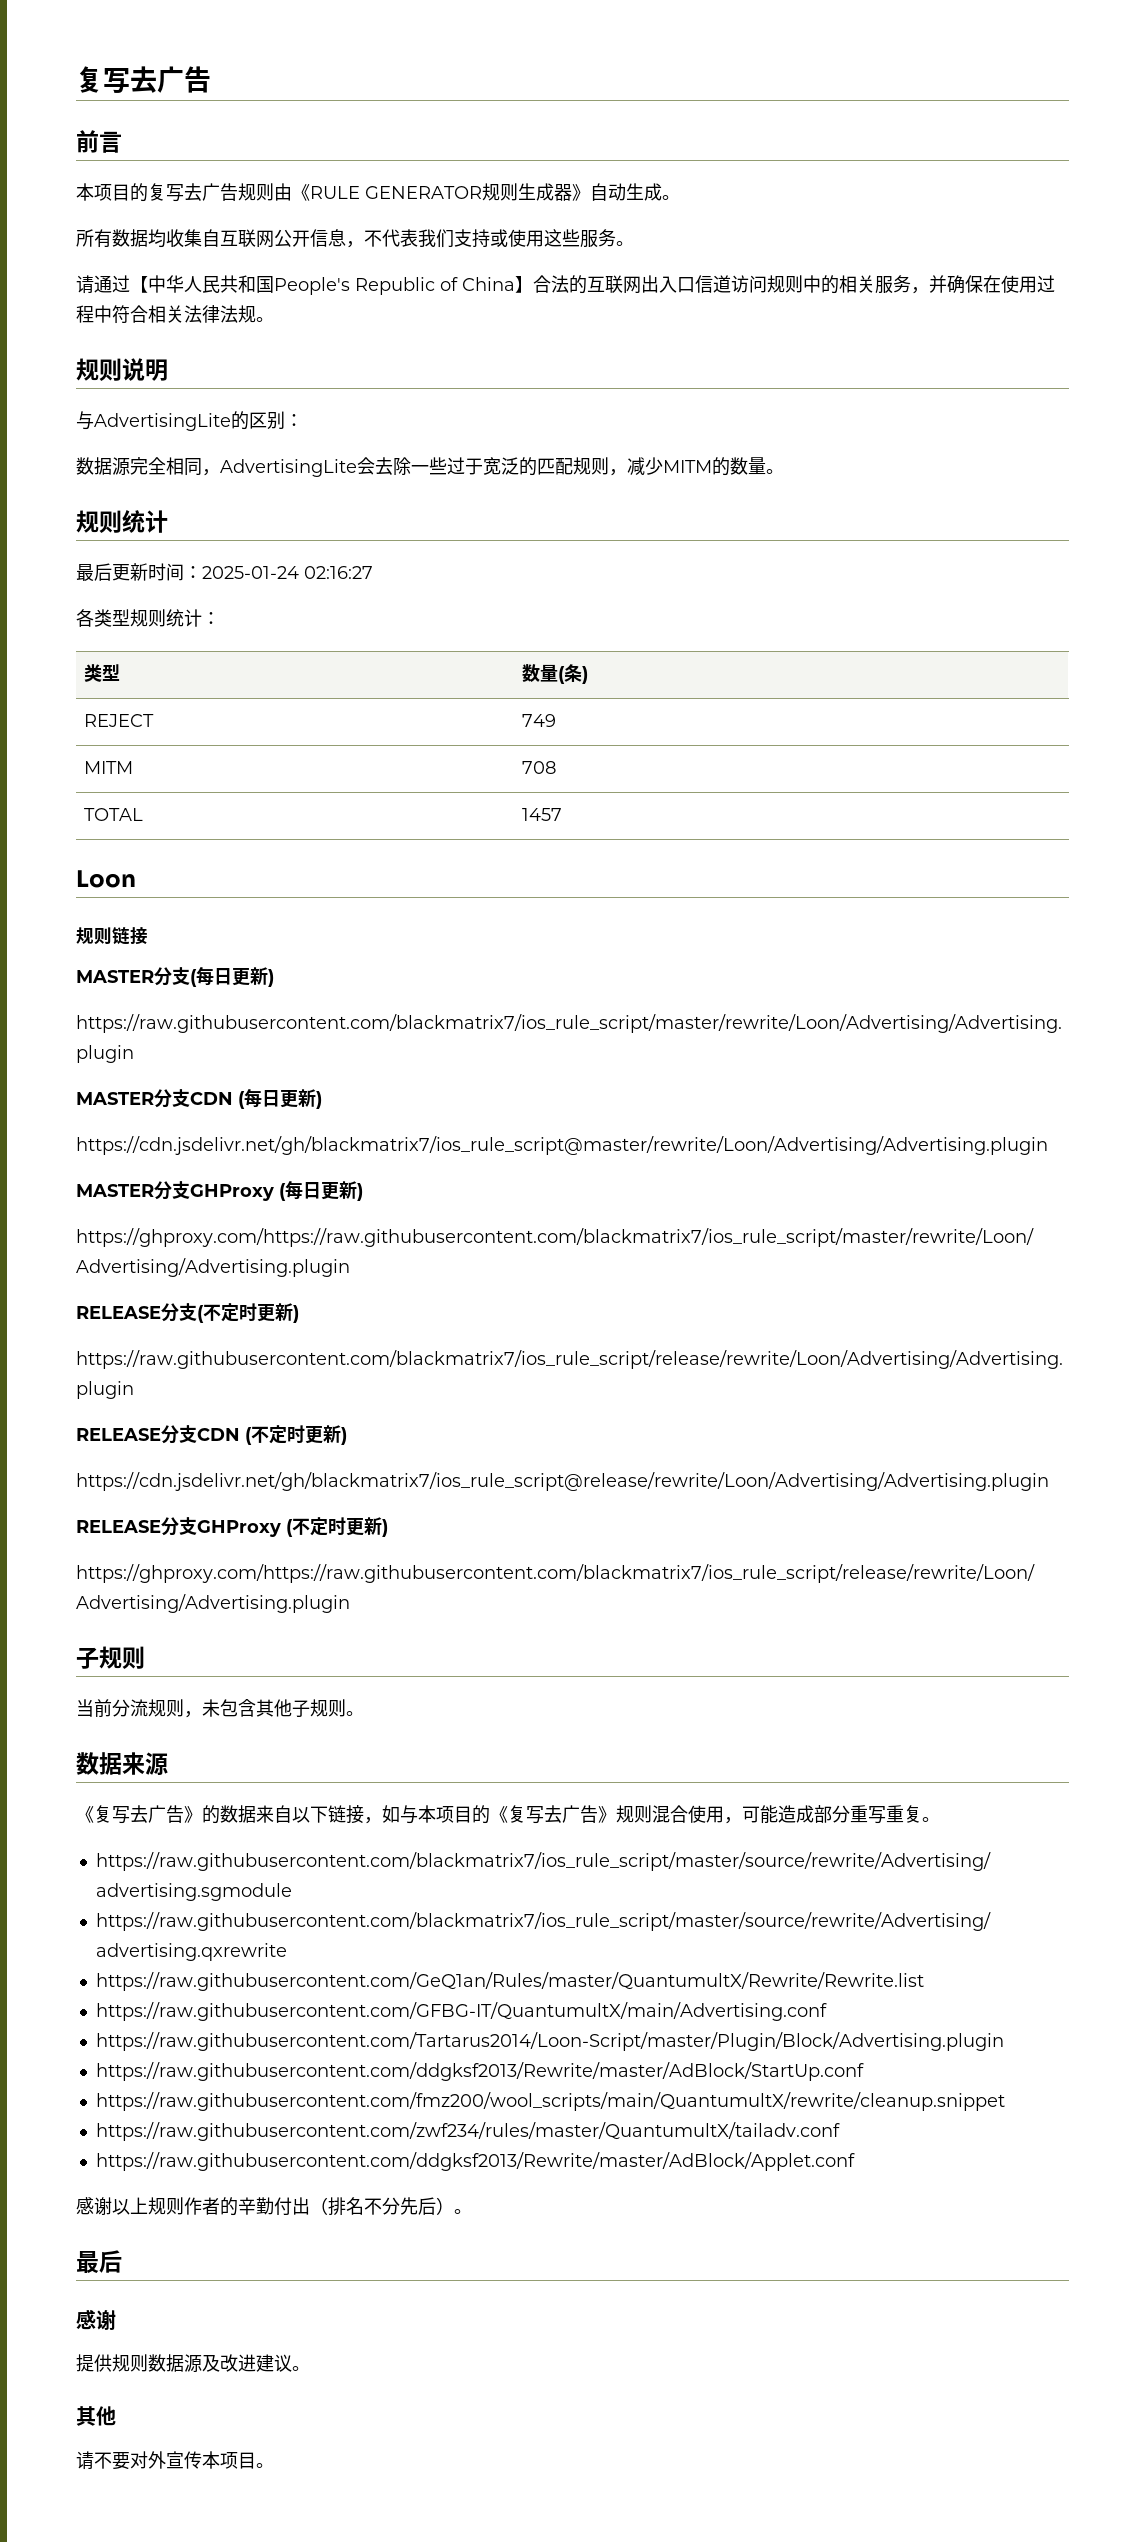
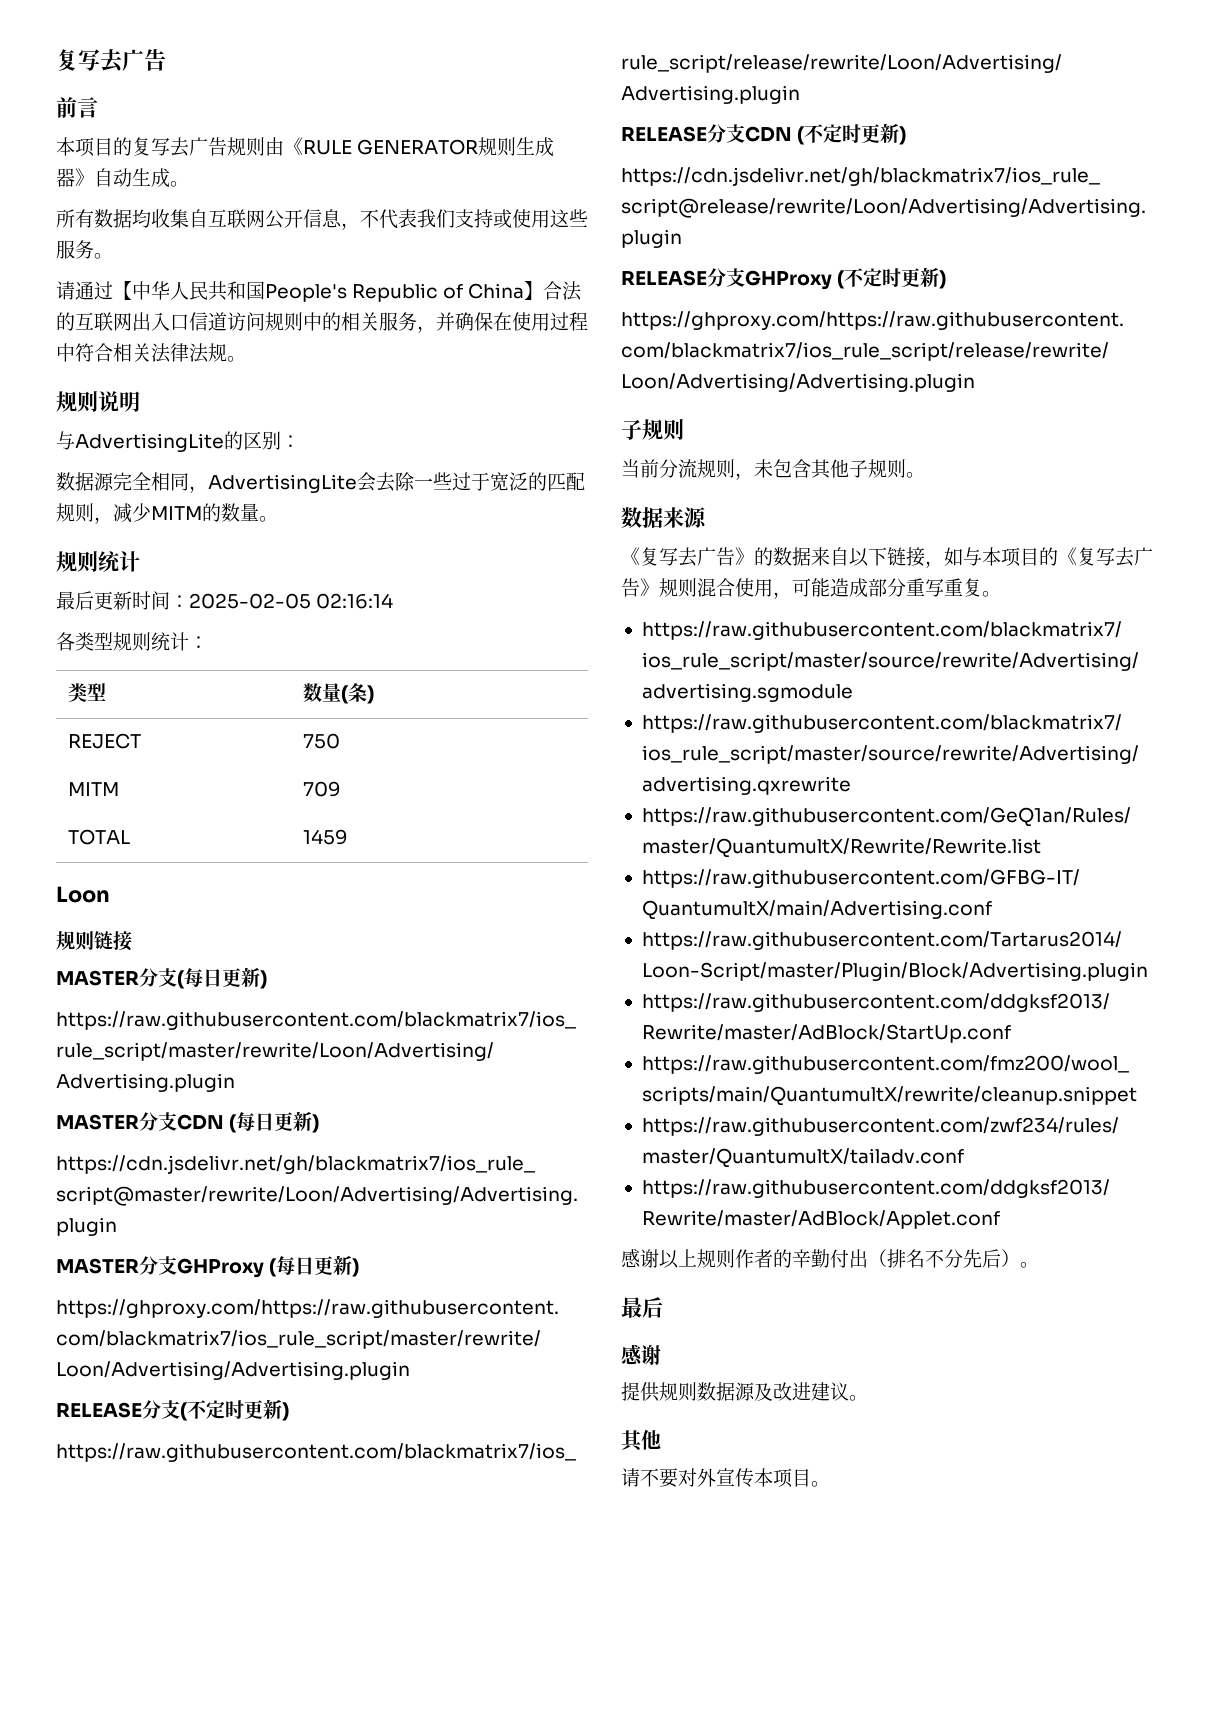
[202,566,373,579] 2025-01-24 02:16:27 -> [189,593,394,609] 2025-02-05 02:16:14
[521,714,556,727] 749 -> [302,733,340,749] 750
[521,761,556,774] 708 -> [302,781,341,797] 709
[521,808,562,821] 1457 -> [302,829,348,845] 1459

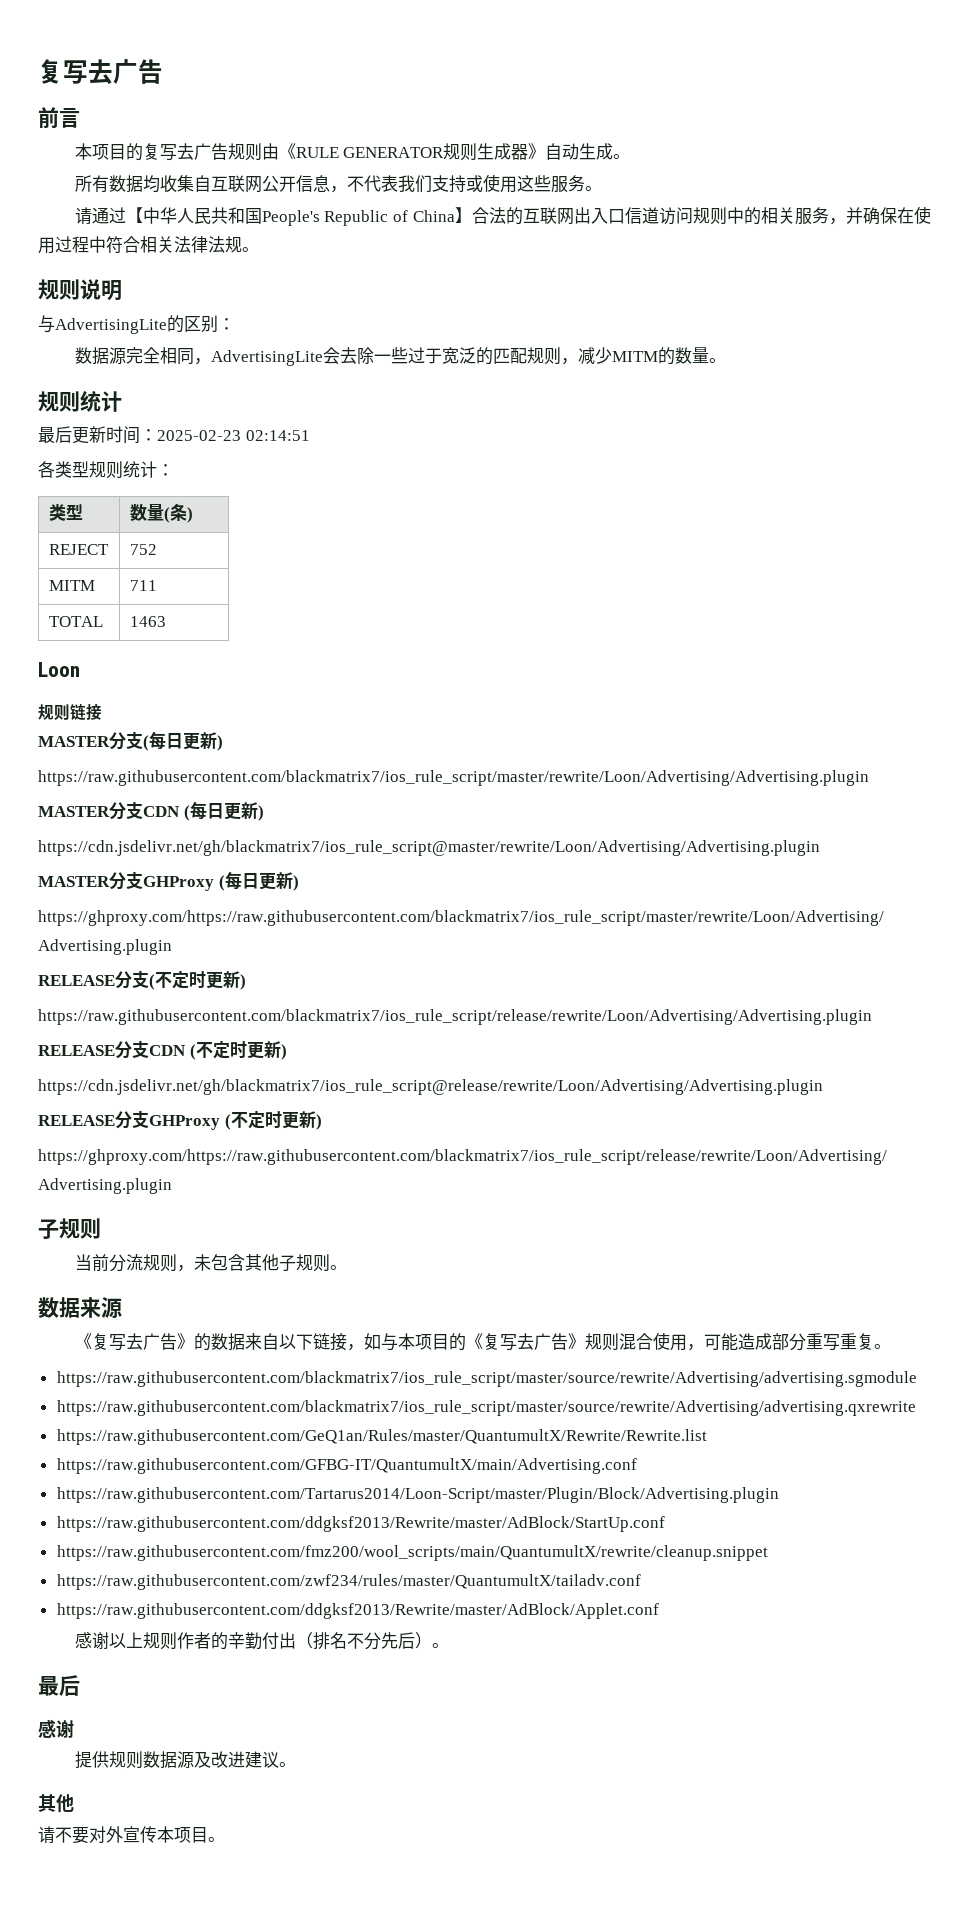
[189,593,394,609] 2025-02-05 02:16:14 -> [157,430,310,441] 2025-02-23 02:14:51
[302,733,340,749] 750 -> [129,544,157,555] 752
[302,781,341,797] 709 -> [129,580,157,591] 711
[302,829,348,845] 1459 -> [129,616,166,627] 1463

